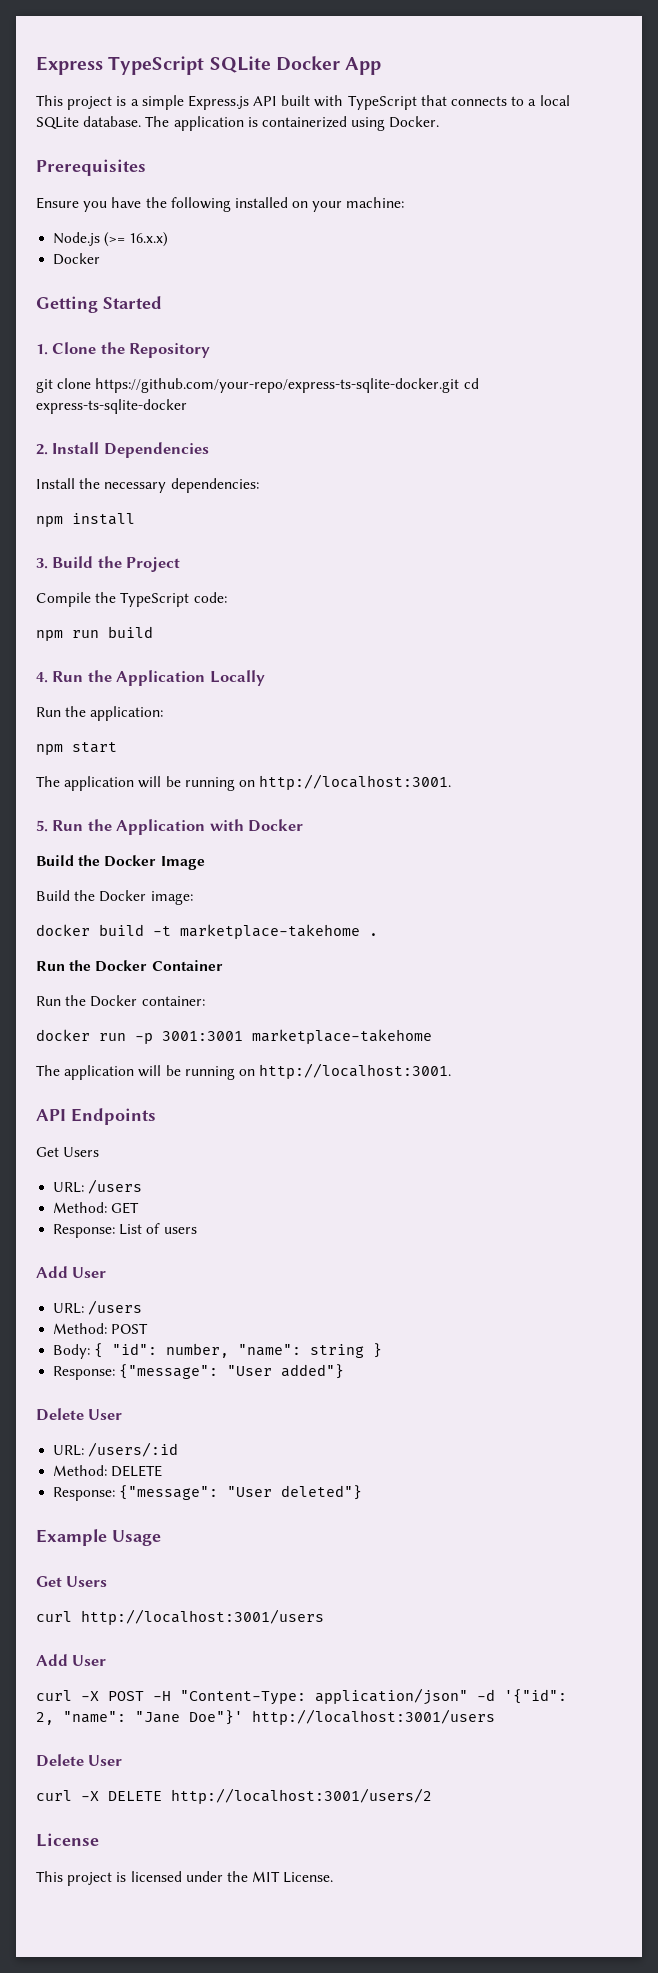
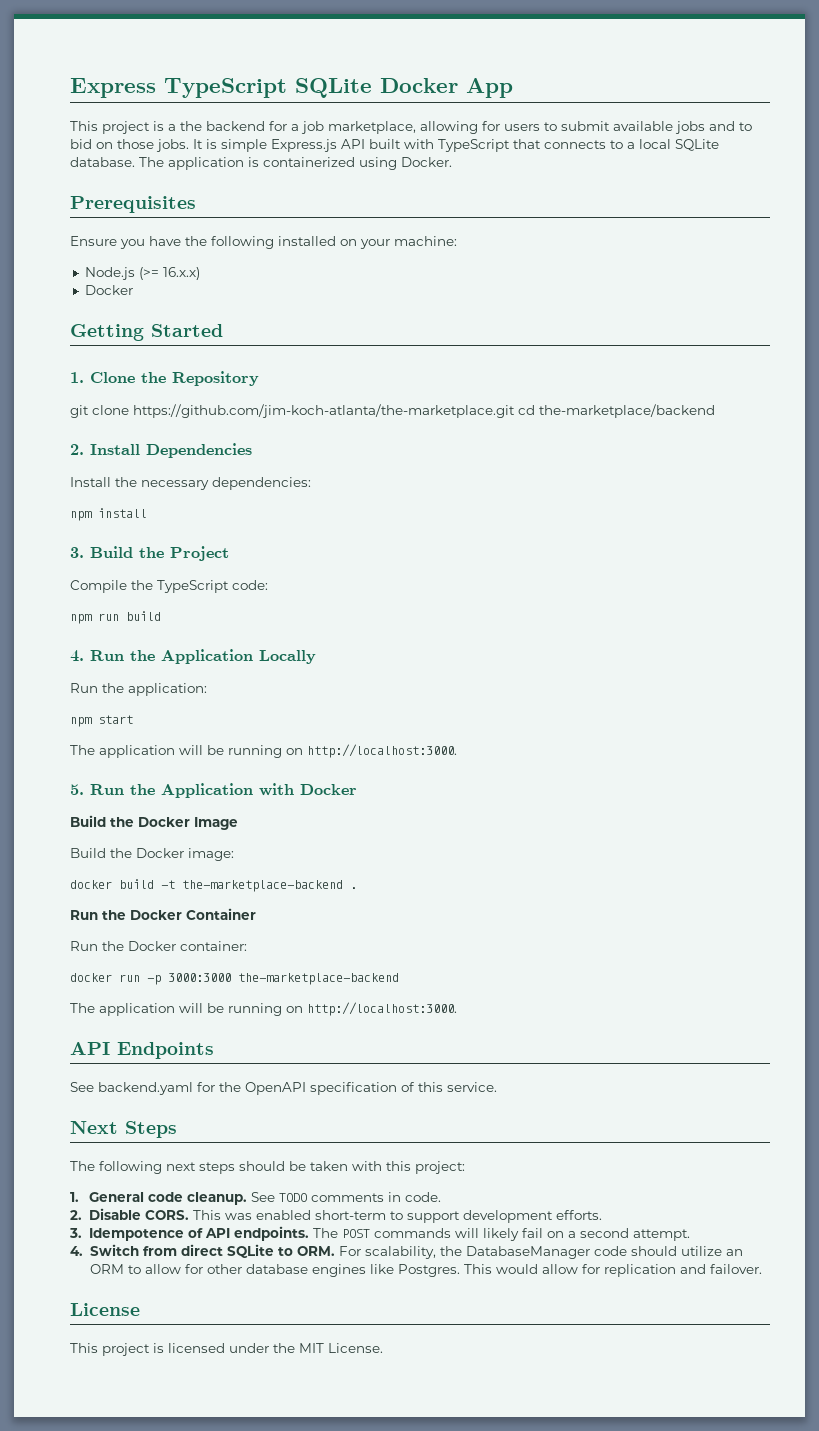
(139, 102) none -> [180,121,752,134] [70,139,217,152] the backend for a job marketplace, allowing for users to submit available jobs and to bid on those jobs. It is
[95,378,479,393] [36,399,187,414] https://github.com/your-repo/express-ts-sqlite-docker.git cd express-ts-sqlite-docker -> [133,404,715,418] https://github.com/jim-koch-atlanta/the-marketplace.git cd the-marketplace/backend
[259,774,452,790] http://localhost:3001. -> [307,744,457,758] http://localhost:3000.
[180,924,360,939] marketplace-takehome -> [182,880,343,892] the-marketplace-backend
[162,1029,432,1044] [36,1063,452,1080] 3001:3001 marketplace-takehome // The application will be running on http://localhost:3001. -> [168,973,399,985] [70,1002,457,1016] 3000:3000 the-marketplace-backend // The application will be running on http://localhost:3000.
[36,1147,100,1157] [53,1179,143,1194] [53,1202,140,1214] [53,1223,197,1238] [36,1266,107,1278] [53,1300,143,1315] [53,1323,149,1334] [53,1343,383,1359] [53,1364,345,1380] [36,1408,123,1421] [53,1442,179,1457] [53,1465,163,1477] [53,1485,363,1501] [36,1529,161,1546] [36,1576,108,1587] [36,1609,324,1625] [36,1654,107,1666] [36,1688,567,1705] [36,1709,495,1725] [36,1754,123,1767] [36,1788,432,1804] Get Users // URL: /users // Method: GET // Response: List of users // Add User // URL: /users // Method: POST // Body: { "id": number, "name": string } // Response: {"message": "User added"} // Delete User // URL: /users/:id // Method: DELETE // Response: {"message": "User deleted"} // Example Usage // Get Users // curl http://localhost:3001/users // Add User // curl -X POST -H "Content-Type: application/json" -d '{"id": 2, "name": "Jane Doe"}' http://localhost:3001/users // Delete User // curl -X DELETE http://localhost:3001/users/2 -> [70,1082,497,1095] [70,1121,177,1138] [70,1161,465,1174] [70,1192,442,1205] [70,1208,603,1223] [69,1226,691,1241] [70,1244,743,1259] [89,1264,762,1277] See backend.yaml for the OpenAPI specification of this service. // Next Steps // The following next steps should be taken with this project: // 1. General code cleanup. See TODO comments in code. // 2. Disable CORS. This was enabled short-term to support development efforts. // 3. Idempotence of API endpoints. The POST commands will likely fail on a second attempt. // 4. Switch from direct SQLite to ORM. For scalability, the DatabaseManager code should utilize an ORM to allow for other database engines like Postgres. This would allow for replication and failover.

